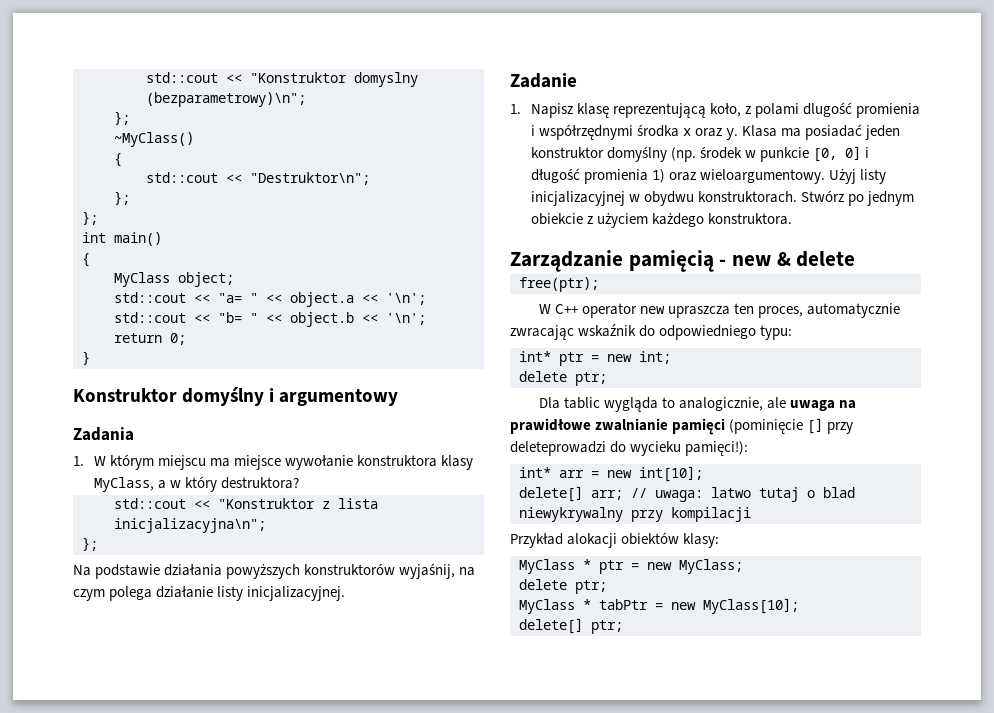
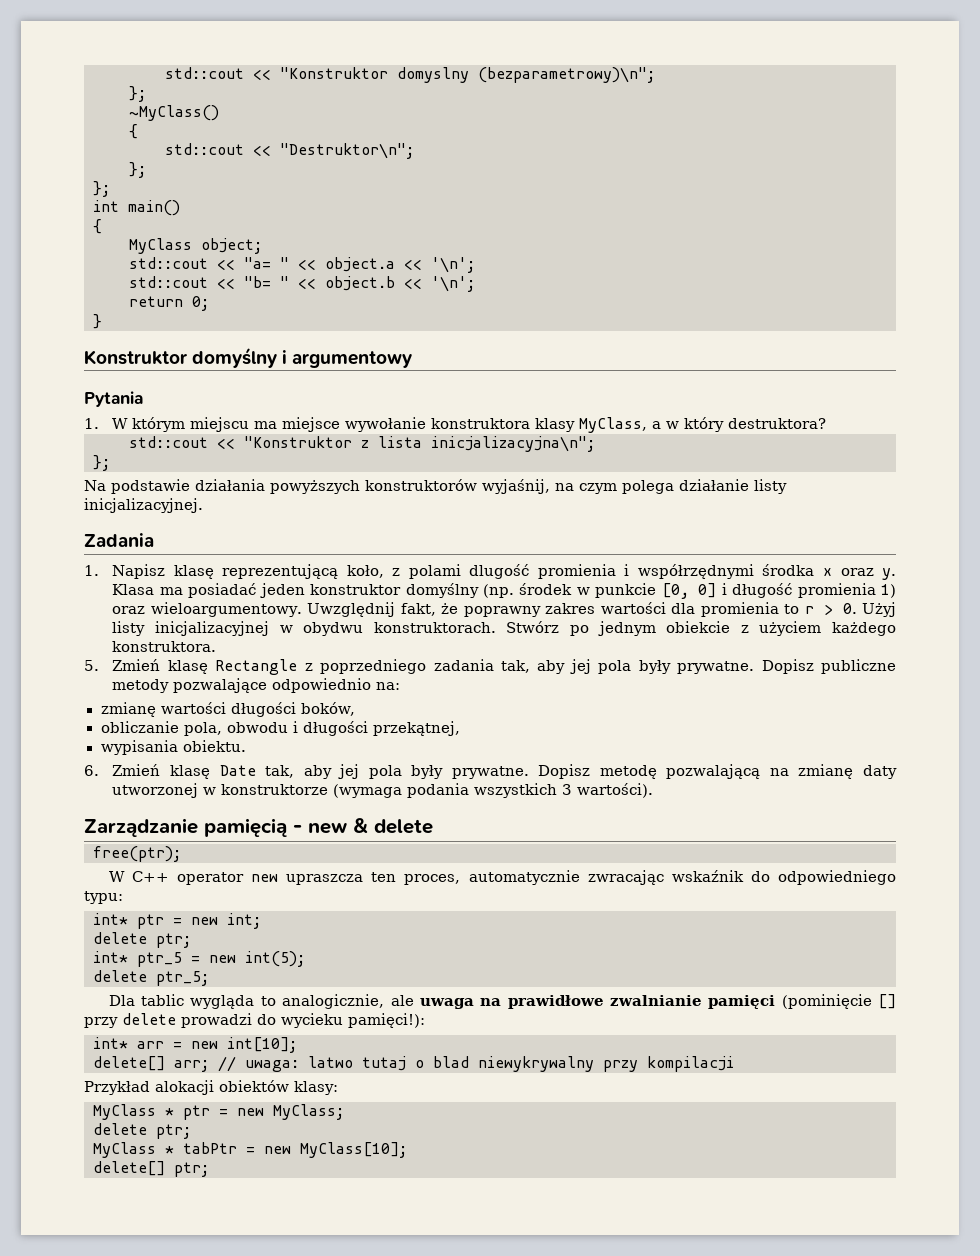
[73,427,134,441] Zadania -> [84,391,143,407] Pytania
[510,73,577,88] Zadanie -> [84,533,154,547] Zadania
(825, 176) none -> [307,602,857,617] Uwzględnij fakt, że poprawny zakres wartości dla promienia to r > 0.
(792, 219) none -> [84,659,896,675] [112,678,401,693] [100,702,356,717] [100,721,460,736] [100,740,246,755] [84,764,897,779] [112,783,654,798] // 5. Zmień klasę Rectangle z poprzedniego zadania tak, aby jej pola były prywatne. Dopisz publiczne metody pozwalające odpowiednio na: // zmianę wartości długości boków, // obliczanie pola, obwodu i długości przekątnej, // wypisania obiektu. // 6. Zmień klasę Date tak, aby jej pola były prywatne. Dopisz metodę pozwalającą na zmianę daty utworzonej w konstruktorze (wymaga podania wszystkich 3 wartości).
(607, 379) none -> [93,951,305,967] [93,970,209,986] // int* ptr_5 = new int(5); // delete ptr_5;
[510,441,606,456] deleteprowadzi -> [122,1013,252,1028] delete prowadzi

